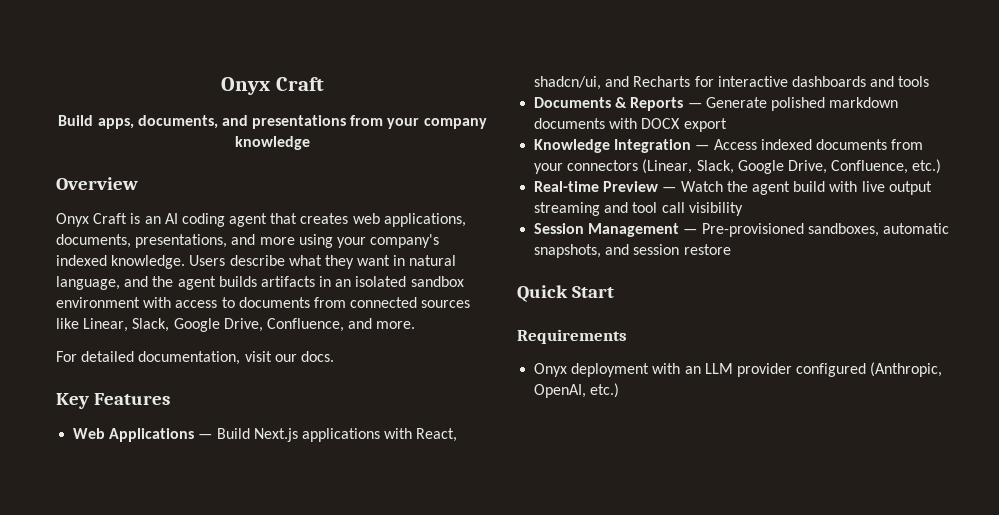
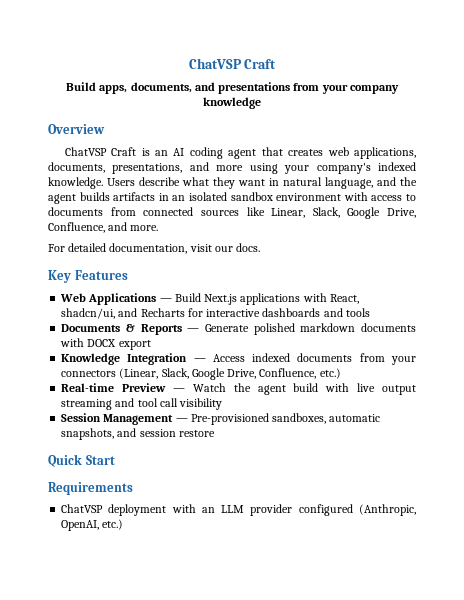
[221,77,271,95] Onyx -> [188,58,242,69] ChatVSP
[56,213,89,227] Onyx -> [64,147,107,156] ChatVSP
[534,363,568,377] Onyx -> [61,504,104,513] ChatVSP

